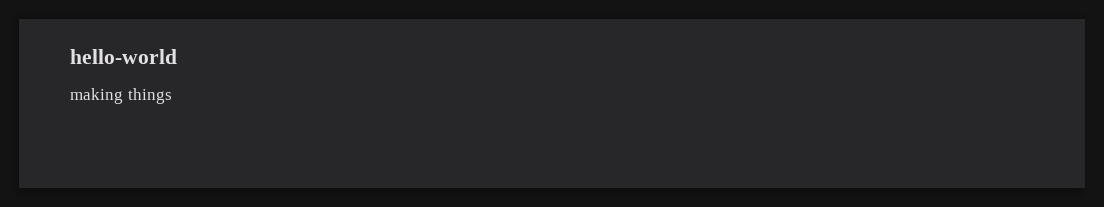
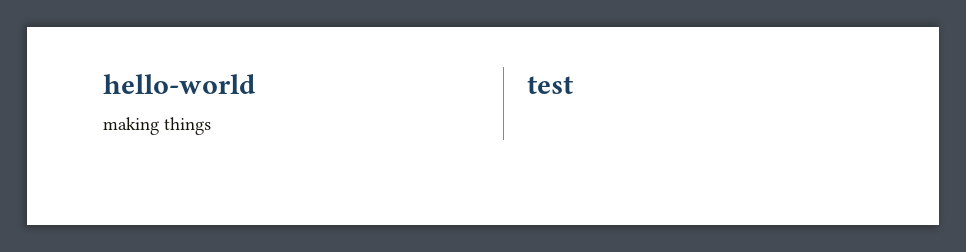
(172, 96) none -> [527,76,573,94] // test

